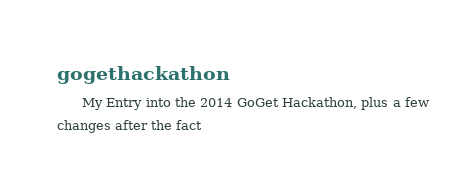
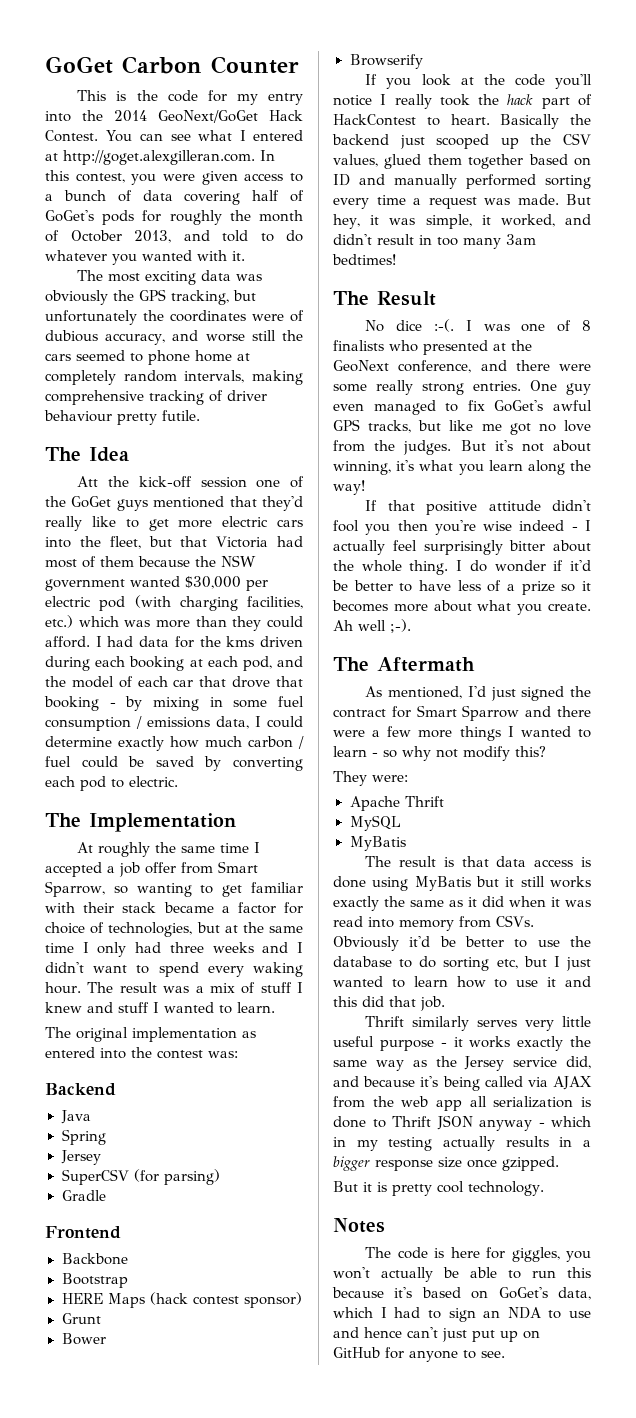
[57,66,230,84] [81,97,430,110] [57,120,202,133] gogethackathon // My Entry into the 2014 GoGet Hackathon, plus a few changes after the fact -> [45,56,299,74] [77,90,304,105] [45,110,303,123] [45,130,303,142] [45,150,275,165] [45,170,303,185] [45,190,304,205] [45,210,303,225] [45,230,303,243] [45,250,245,265] [77,270,263,285] [45,289,256,305] [45,310,304,325] [45,330,303,345] [45,350,250,365] [45,370,303,385] [45,390,267,405] [44,410,200,425] [45,447,129,462] [77,476,304,488] [45,496,303,511] [45,516,303,531] [45,536,303,549] [45,555,256,568] [45,576,268,591] [45,595,303,611] [45,615,303,631] [45,636,303,648] [45,656,303,671] [45,676,303,688] [44,696,304,711] [45,716,303,731] [45,736,304,751] [45,756,303,771] [45,776,178,791] [45,813,236,832] [77,842,261,857] [45,861,258,877] [45,881,303,897] [45,902,303,914] [45,922,303,937] [45,942,303,957] [45,962,303,977] [45,982,303,994] [45,1002,275,1014] [45,1027,256,1042] [45,1047,238,1059] [45,1083,116,1096] [60,1110,91,1124] [61,1129,106,1145] [60,1150,101,1165] [61,1169,220,1185] [61,1190,106,1201] [45,1226,121,1239] [61,1253,128,1265] [61,1273,128,1288] [61,1292,302,1308] [61,1313,101,1324] [61,1333,106,1345] [349,54,423,69] [365,74,592,89] [333,94,592,109] [333,114,591,129] [332,133,591,149] [333,154,591,169] [333,174,591,189] [333,194,591,209] [333,214,591,229] [333,234,536,249] [332,254,396,265] [333,291,436,306] [365,319,591,332] [333,340,532,355] [333,360,591,373] [333,380,591,395] [333,400,592,415] [333,419,591,435] [333,440,591,455] [333,460,591,475] [333,480,365,495] [365,500,591,515] [333,520,591,535] [333,540,591,555] [333,560,591,575] [332,580,591,595] [332,600,591,615] [333,619,411,633] [333,657,475,672] [365,686,591,701] [333,705,591,721] [333,726,591,741] [333,746,546,761] [333,771,408,786] [349,796,444,811] [349,815,401,831] [349,836,406,851] [365,856,591,867] [333,876,591,891] [333,896,591,911] [333,915,534,931] [333,936,591,951] [333,956,591,971] [333,976,591,988] [333,996,445,1011] [365,1016,591,1031] [333,1036,591,1051] [333,1056,591,1071] [333,1076,592,1091] [333,1096,591,1111] [333,1115,591,1131] [333,1136,591,1151] [333,1156,559,1171] [333,1181,544,1196] [333,1218,385,1233] [365,1247,591,1262] [333,1267,591,1282] [332,1287,591,1300] [333,1307,591,1322] [333,1327,540,1342] [333,1347,505,1362] GoGet Carbon Counter // This is the code for my entry into the 2014 GeoNext/GoGet Hack Contest. You can see what I entered at http://goget.alexgilleran.com. In this contest, you were given access to a bunch of data covering half of GoGet's pods for roughly the month of October 2013, and told to do whatever you wanted with it. // The most exciting data was obviously the GPS tracking, but unfortunately the coordinates were of dubious accuracy, and worse still the cars seemed to phone home at completely random intervals, making comprehensive tracking of driver behaviour pretty futile. // The Idea // Att the kick-off session one of the GoGet guys mentioned that they'd really like to get more electric cars into the fleet, but that Victoria had most of them because the NSW government wanted $30,000 per electric pod (with charging facilities, etc.) which was more than they could afford. I had data for the kms driven during each booking at each pod, and the model of each car that drove that booking - by mixing in some fuel consumption / emissions data, I could determine exactly how much carbon / fuel could be saved by converting each pod to electric. // The Implementation // At roughly the same time I accepted a job offer from Smart Sparrow, so wanting to get familiar with their stack became a factor for choice of technologies, but at the same time I only had three weeks and I didn't want to spend every waking hour. The result was a mix of stuff I knew and stuff I wanted to learn. // The original implementation as entered into the contest was: // Backend // Java // Spring // Jersey // SuperCSV (for parsing) // Gradle // Frontend // Backbone // Bootstrap // HERE Maps (hack contest sponsor) // Grunt // Bower // Browserify // If you look at the code you'll notice I really took the hack part of HackContest to heart. Basically the backend just scooped up the CSV values, glued them together based on ID and manually performed sorting every time a request was made. But hey, it was simple, it worked, and didn't result in too many 3am bedtimes! // The Result // No dice :-(. I was one of 8 finalists who presented at the GeoNext conference, and there were some really strong entries. One guy even managed to fix GoGet's awful GPS tracks, but like me got no love from the judges. But it's not about winning, it's what you learn along the way! // If that positive attitude didn't fool you then you're wise indeed - I actually feel surprisingly bitter about the whole thing. I do wonder if it'd be better to have less of a prize so it becomes more about what you create. Ah well ;-). // The Aftermath // As mentioned, I'd just signed the contract for Smart Sparrow and there were a few more things I wanted to learn - so why not modify this? // They were: // Apache Thrift // MySQL // MyBatis // The result is that data access is done using MyBatis but it still works exactly the same as it did when it was read into memory from CSVs. Obviously it'd be better to use the database to do sorting etc, but I just wanted to learn how to use it and this did that job. // Thrift similarly serves very little useful purpose - it works exactly the same way as the Jersey service did, and because it's being called via AJAX from the web app all serialization is done to Thrift JSON anyway - which in my testing actually results in a bigger response size once gzipped. // But it is pretty cool technology. // Notes // The code is here for giggles, you won't actually be able to run this because it's based on GoGet's data, which I had to sign an NDA to use and hence can't just put up on GitHub for anyone to see.

